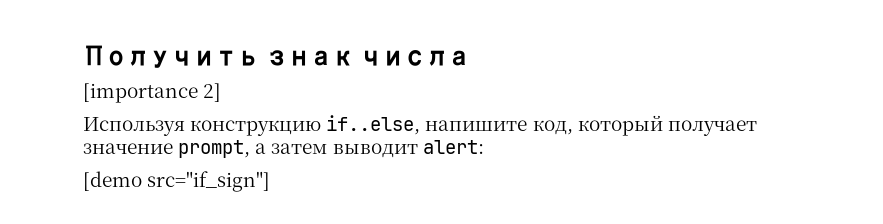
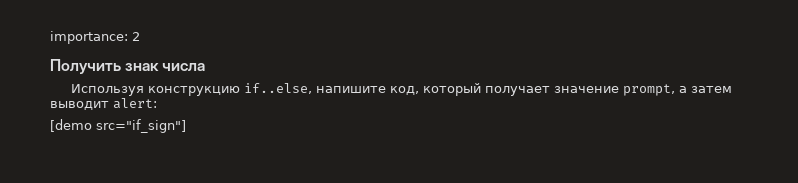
(83, 56) none -> [50,31,140,44] importance: 2 //
[83,83,222,103] // [importance 2] -> (206, 67) none

